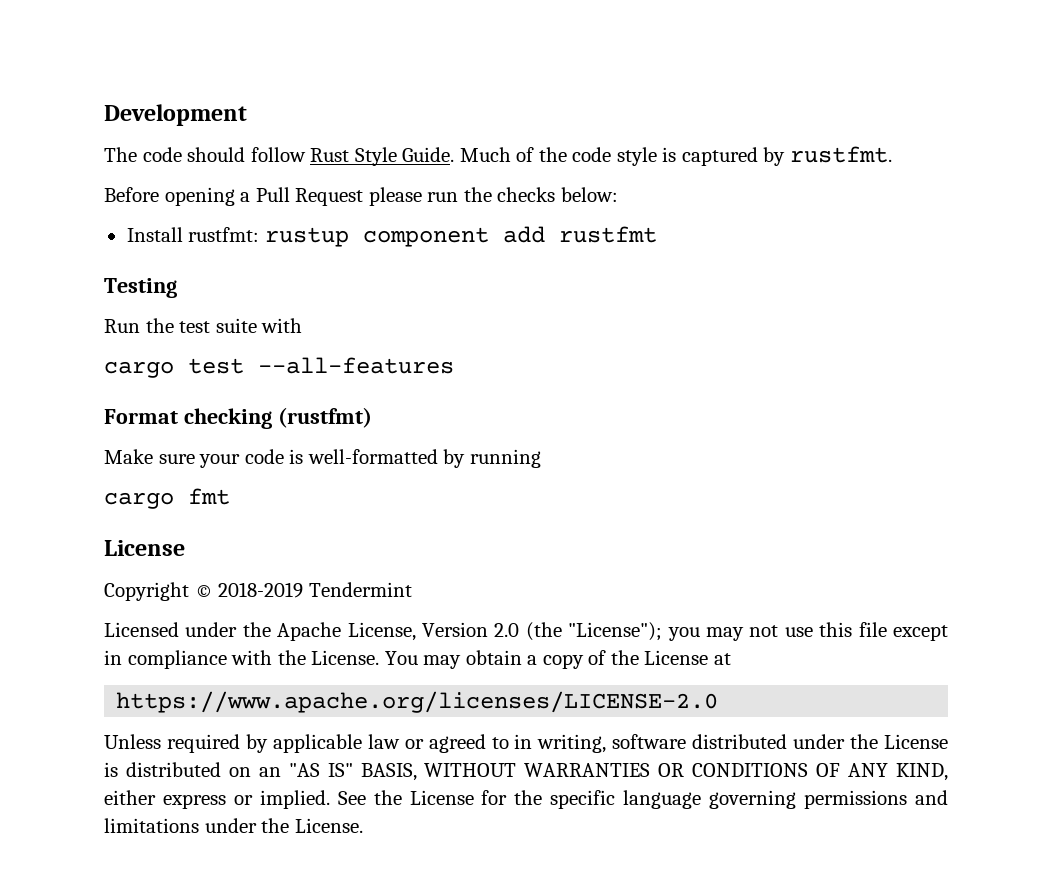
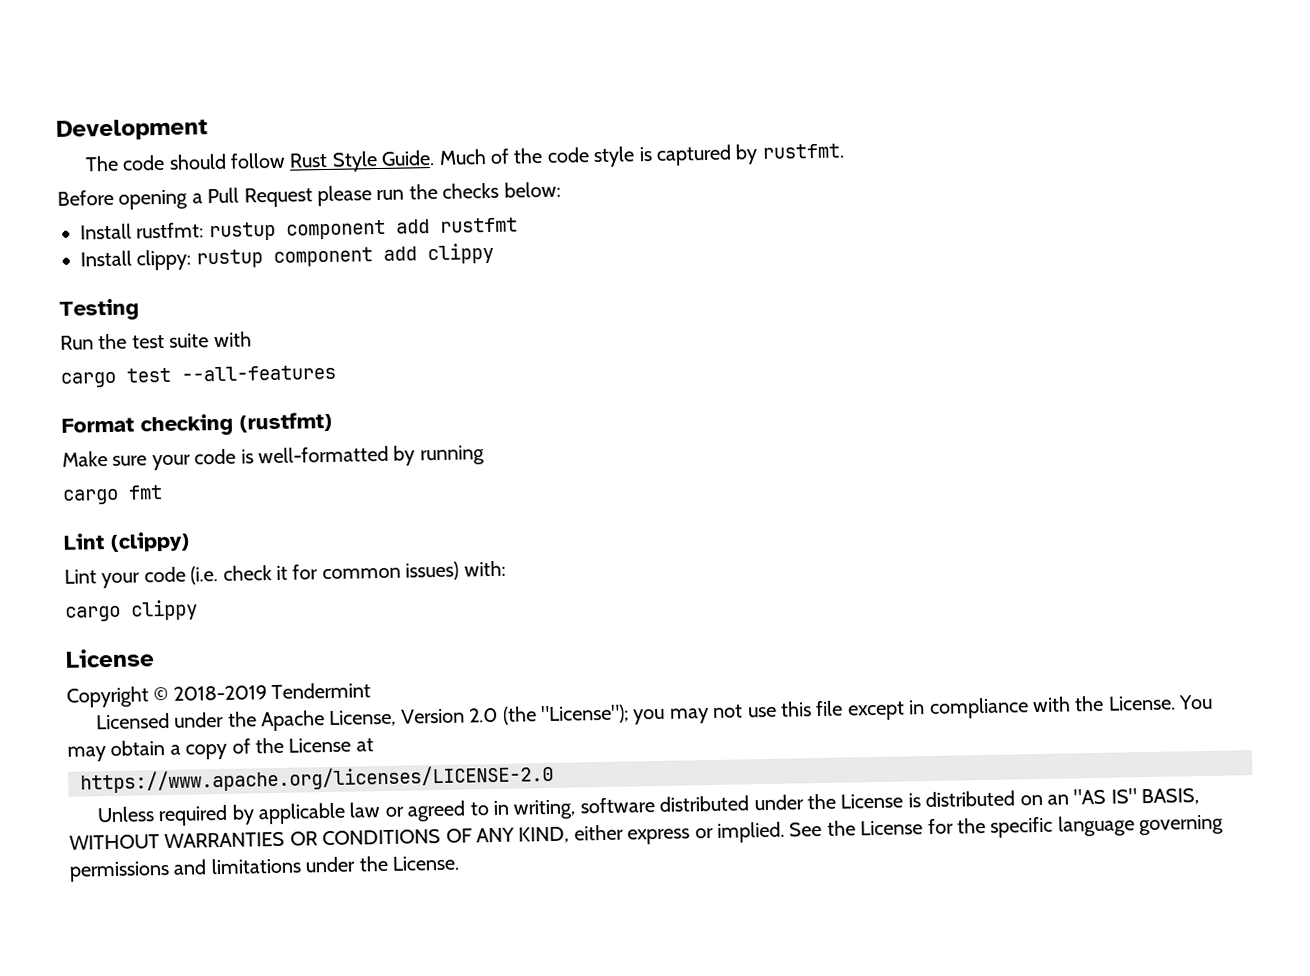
(657, 234) none -> [80,242,494,271] // Install clippy: rustup component add clippy
(230, 496) none -> [63,531,190,552] [64,560,506,589] [65,599,198,622] // Lint (clippy) // Lint your code (i.e. check it for common issues) with: // cargo clippy

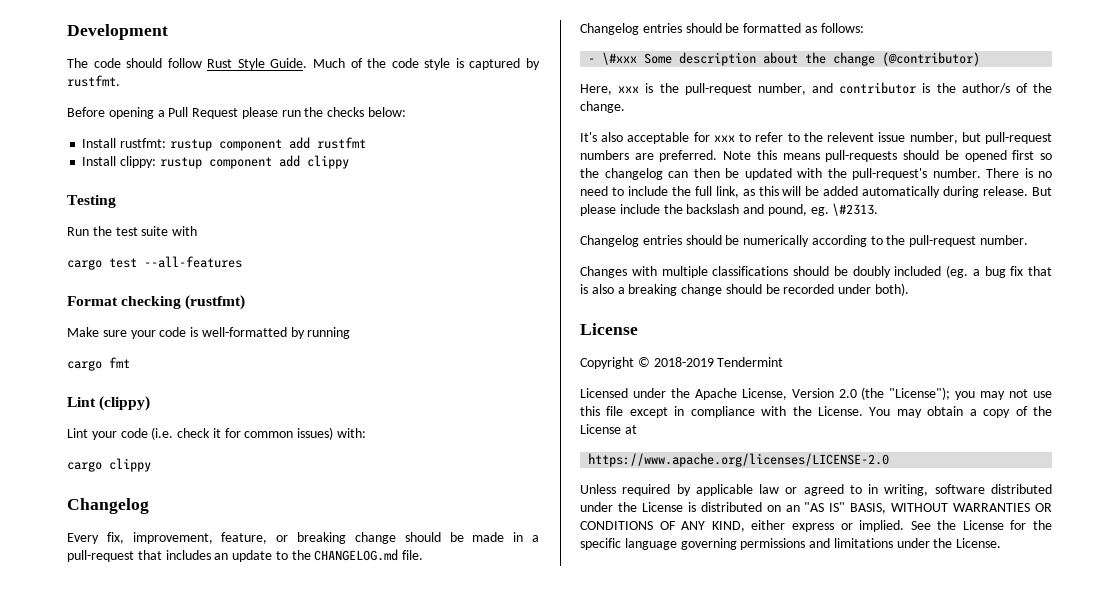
(198, 610) none -> [67,498,149,514] [67,532,539,544] [67,549,424,562] [580,23,864,35] [588,52,981,66] [580,82,1052,95] [580,101,625,113] [580,132,1052,144] [580,150,1052,162] [580,168,1052,180] [580,186,1052,198] [580,203,879,216] [580,235,1029,247] [580,265,1052,278] [580,283,910,296] // Changelog // Every fix, improvement, feature, or breaking change should be made in a pull-request that includes an update to the CHANGELOG.md file. // Changelog entries should be formatted as follows: // - \#xxx Some description about the change (@contributor) // Here, xxx is the pull-request number, and contributor is the author/s of the change. // It's also acceptable for xxx to refer to the relevent issue number, but pull-request numbers are preferred. Note this means pull-requests should be opened first so the changelog can then be updated with the pull-request's number. There is no need to include the full link, as this will be added automatically during release. But please include the backslash and pound, eg. \#2313. // Changelog entries should be numerically according to the pull-request number. // Changes with multiple classifications should be doubly included (eg. a bug fix that is also a breaking change should be recorded under both).

